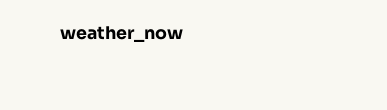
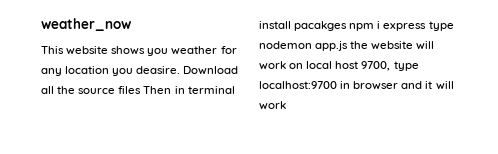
(183, 34) none -> [41,46,237,56] [41,66,239,76] [41,86,235,94] [259,21,454,31] [259,41,435,51] [259,61,419,71] [259,81,454,90] [259,101,286,110] // This website shows you weather for any location you deasire. Download all the source files Then in terminal install pacakges npm i express type nodemon app.js the website will work on local host 9700, type localhost:9700 in browser and it will work

